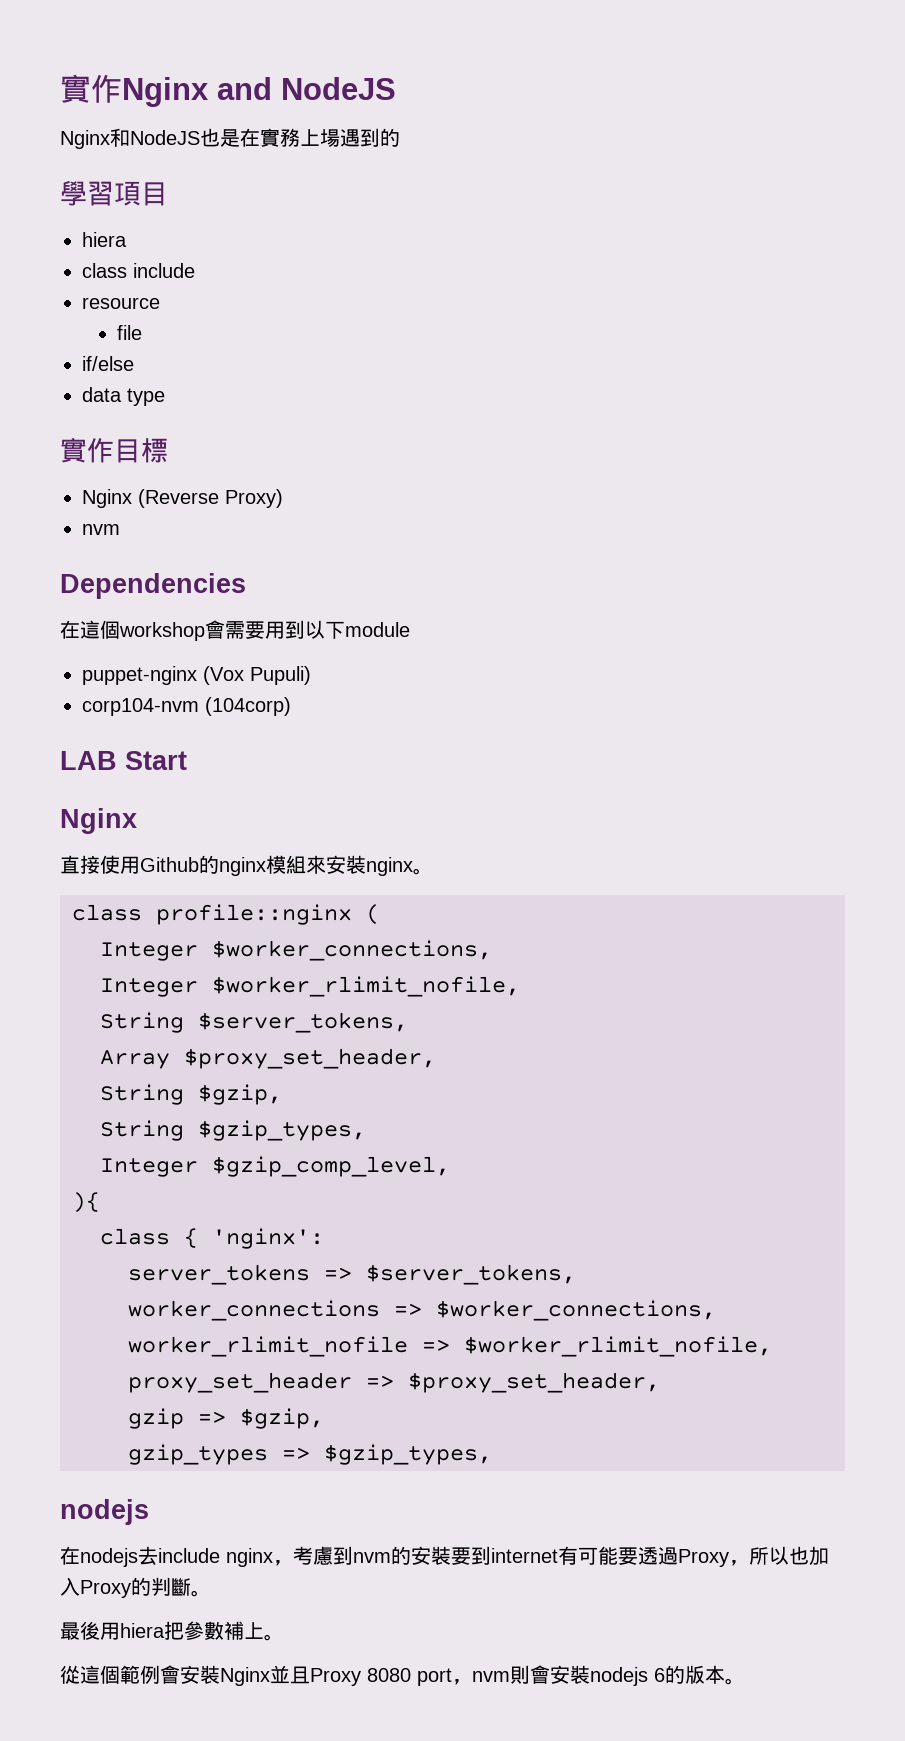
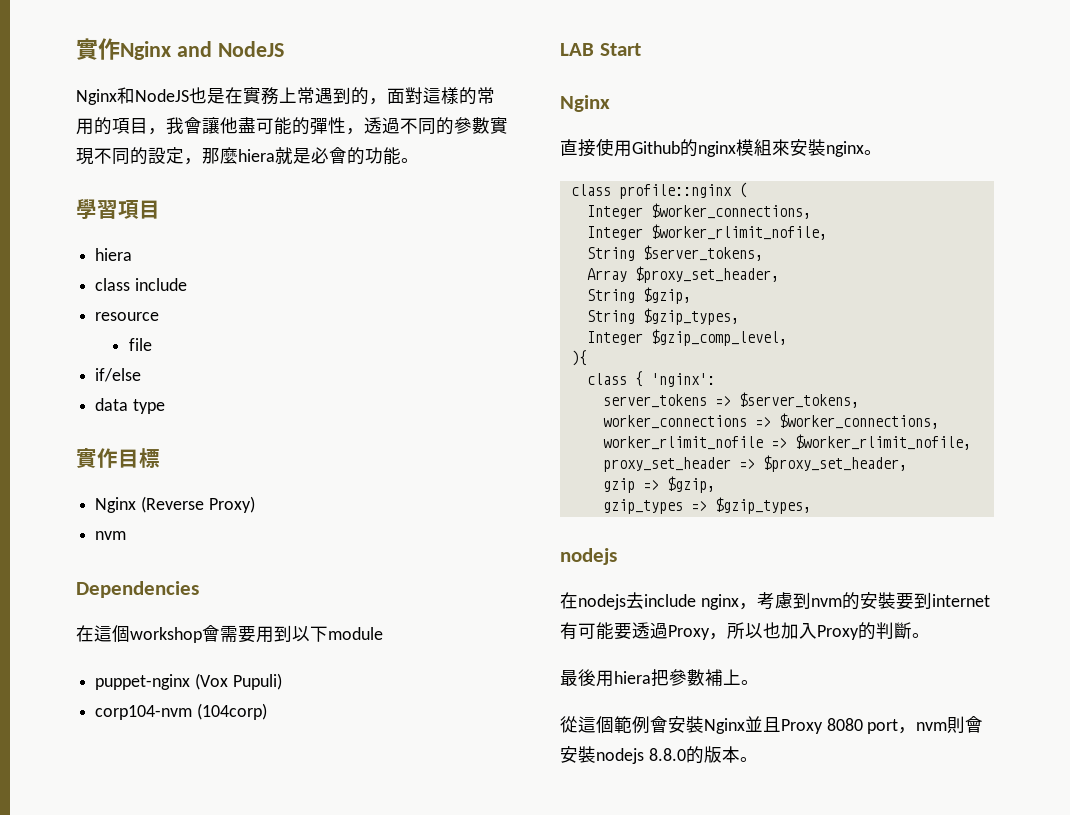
[320,129,340,147] 場 -> [297,87,315,104] 常
(400, 137) none -> [369,87,495,105] [76,117,508,135] [76,147,419,165] ，面對這樣的常用的項目，我會讓他盡可能的彈性，透過不同的參數實現不同的設定，那麼hiera就是必會的功能。
[654,1668,665,1682] 6 -> [648,748,686,761] 8.8.0

